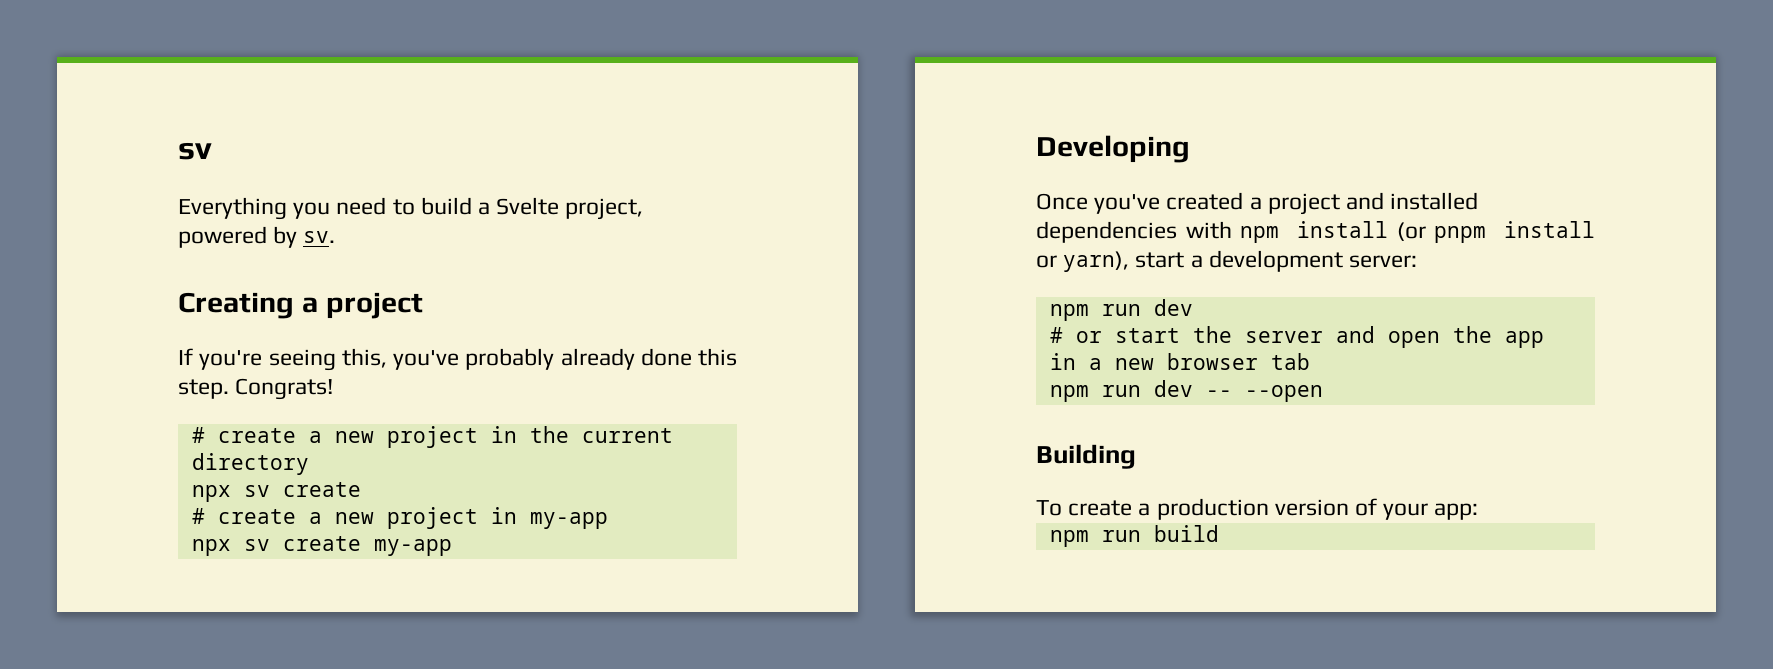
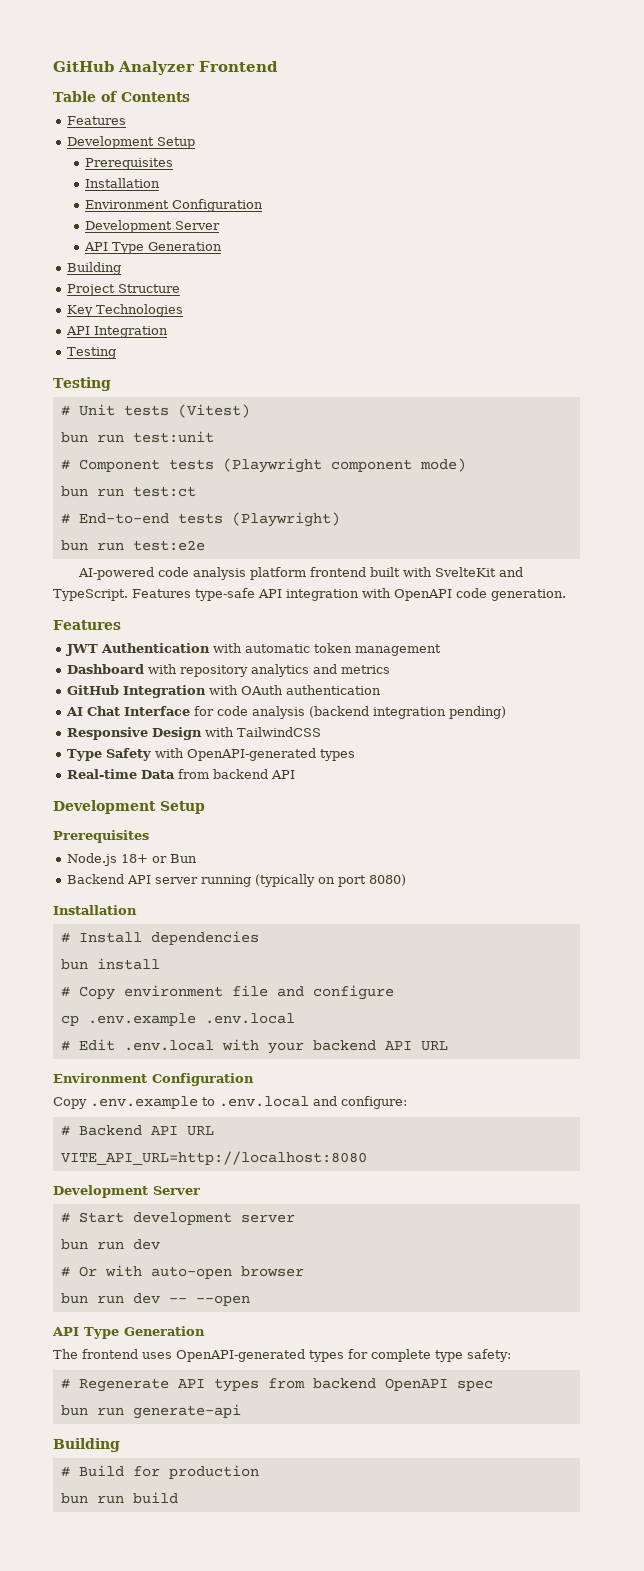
[178,142,212,160] [178,197,644,220] [178,226,336,248] [178,292,423,319] [178,348,737,371] [178,378,334,400] [191,426,673,448] [191,453,309,475] [191,482,361,502] [191,507,608,529] [191,536,452,556] [1036,135,1190,163] [1036,192,1479,215] [1036,221,1595,243] [1036,250,1418,272] [1049,299,1193,321] [1049,326,1544,348] [1049,353,1154,370] sv // Everything you need to build a Svelte project, powered by sv. // Creating a project // If you're seeing this, you've probably already done this step. Congrats! // # create a new project in the current directory // npx sv create // # create a new project in my-app // npx sv create my-app // Developing // Once you've created a project and installed dependencies with npm install (or pnpm install or yarn), start a development server: // npm run dev // # or start the server and open the app in a new -> [53,61,278,75] [53,91,190,102] [66,116,126,125] [66,136,195,149] [84,158,173,170] [84,178,160,188] [84,199,263,212] [84,220,220,233] [83,242,222,254] [66,262,121,275] [66,284,180,296] [66,304,183,317] [65,326,168,338] [66,347,116,359] [53,377,111,391] [60,404,250,418] [60,431,214,443] [60,458,466,473] [60,486,196,497] [60,512,340,527] [60,540,205,551] [77,567,523,580] [53,588,566,601] [53,620,121,630] [65,643,441,656] [66,664,390,677] [66,685,381,698] [65,706,506,719] [66,727,321,740] [66,748,355,761] [66,769,295,779] [53,800,205,814] [53,830,149,843] [66,853,197,866] [66,874,406,887] [53,905,137,915] [60,931,259,945] [60,958,160,970] [60,985,394,1000] [60,1013,295,1026] [60,1039,448,1054] [53,1073,254,1086] [53,1096,407,1109] [60,1125,214,1136] [60,1151,367,1165] [53,1185,200,1198] [60,1212,295,1225] [60,1239,160,1250] [60,1265,232,1279] GitHub Analyzer Frontend // Table of Contents // Features // Development Setup // Prerequisites // Installation // Environment Configuration // Development Server // API Type Generation // Building // Project Structure // Key Technologies // API Integration // Testing // Testing // # Unit tests (Vitest) // bun run test:unit // # Component tests (Playwright component mode) // bun run test:ct // # End-to-end tests (Playwright) // bun run test:e2e // AI-powered code analysis platform frontend built with SvelteKit and TypeScript. Features type-safe API integration with OpenAPI code generation. // Features // JWT Authentication with automatic token management // Dashboard with repository analytics and metrics // GitHub Integration with OAuth authentication // AI Chat Interface for code analysis (backend integration pending) // Responsive Design with TailwindCSS // Type Safety with OpenAPI-generated types // Real-time Data from backend API // Development Setup // Prerequisites // Node.js 18+ or Bun // Backend API server running (typically on port 8080) // Installation // # Install dependencies // bun install // # Copy environment file and configure // cp .env.example .env.local // # Edit .env.local with your backend API URL // Environment Configuration // Copy .env.example to .env.local and configure: // # Backend API URL // VITE_API_URL=http://localhost:8080 // Development Server // # Start development server // bun run dev // # Or with auto-open
[1270,353,1310,370] [1049,385,1089,402] tab // npm -> [60,1293,88,1304] // bun
[1036,444,1136,469] [1036,498,1479,520] [1049,530,1089,547] Building // To create a production version of your app: // npm -> [52,1326,205,1339] [53,1349,511,1362] [60,1378,493,1392] [60,1404,241,1419] [53,1438,120,1452] [60,1465,259,1479] [60,1493,88,1504] API Type Generation // The frontend uses OpenAPI-generated types for complete type safety: // # Regenerate API types from backend OpenAPI spec // bun run generate-api // Building // # Build for production // bun

